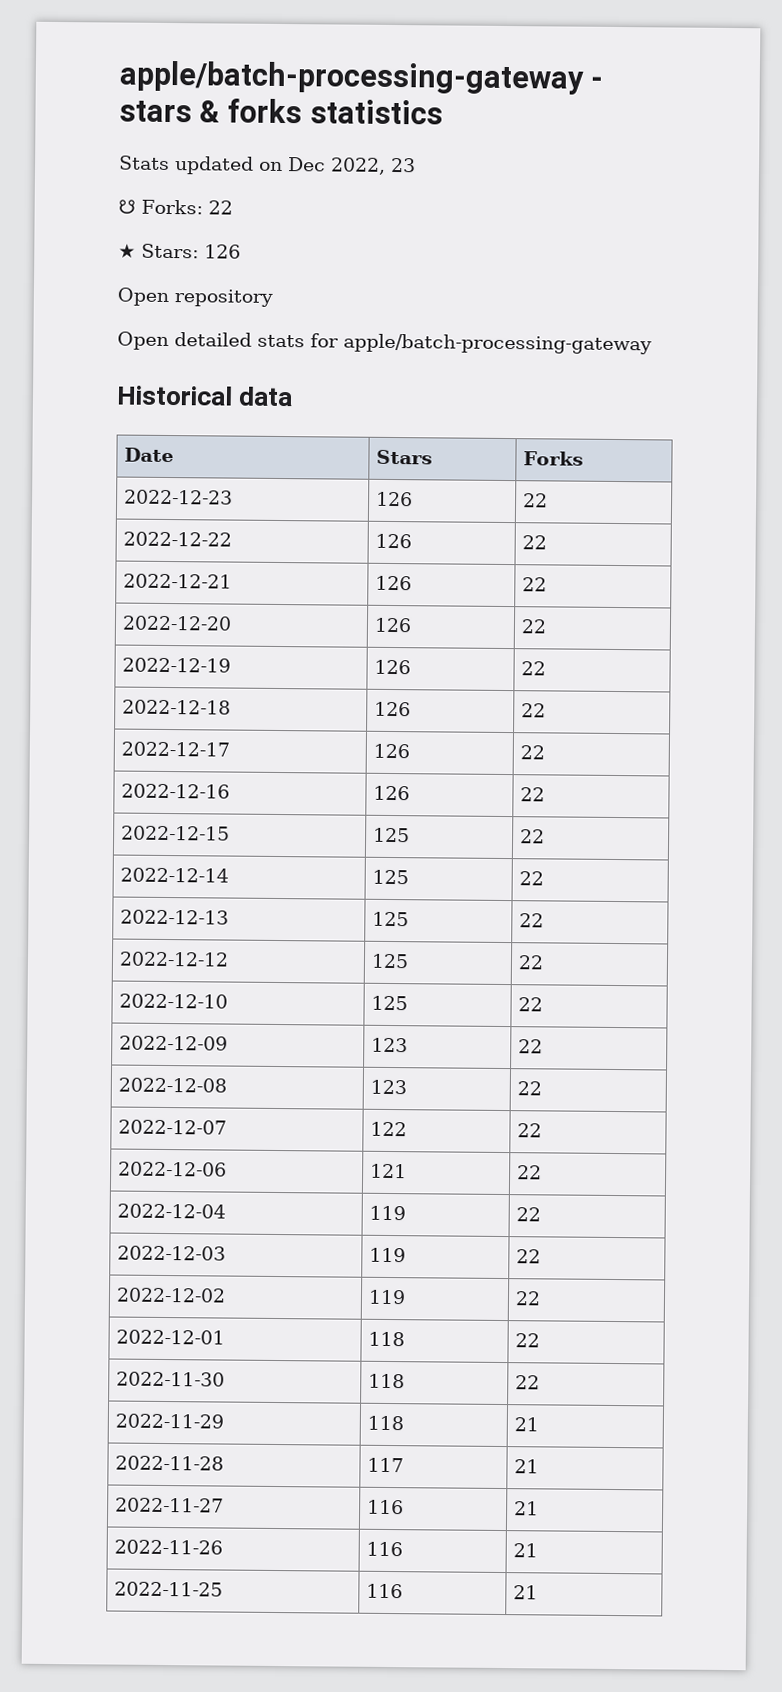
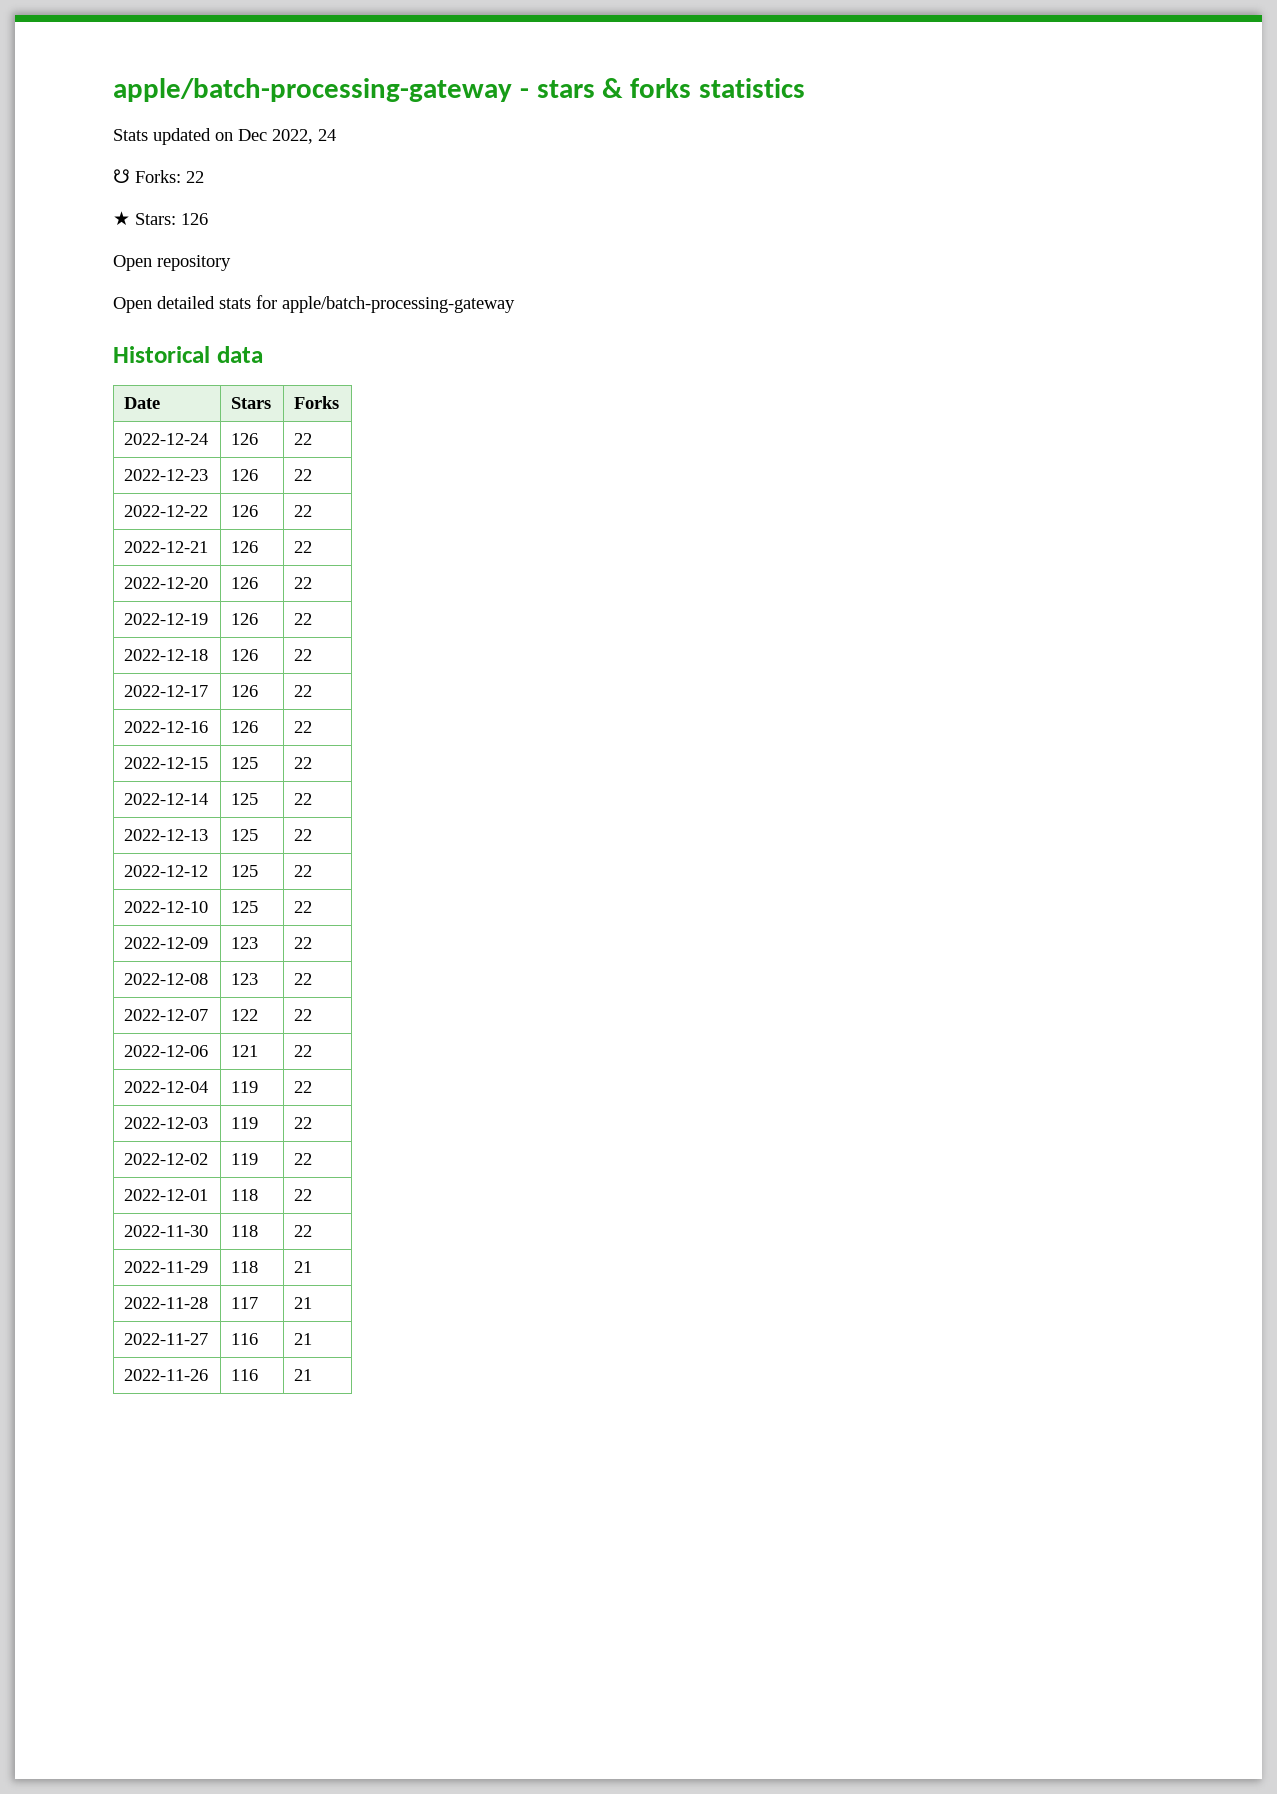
[390,157,416,173] 23 -> [318,129,336,141] 24
(584, 458) none -> [124,433,209,445] [231,433,259,445] [294,433,313,445] // 2022-12-24 | 126 | 22
[113,1581,223,1597] [365,1583,403,1599] [512,1585,538,1600] // 2022-11-25 | 116 | 21 -> (313, 1375) none

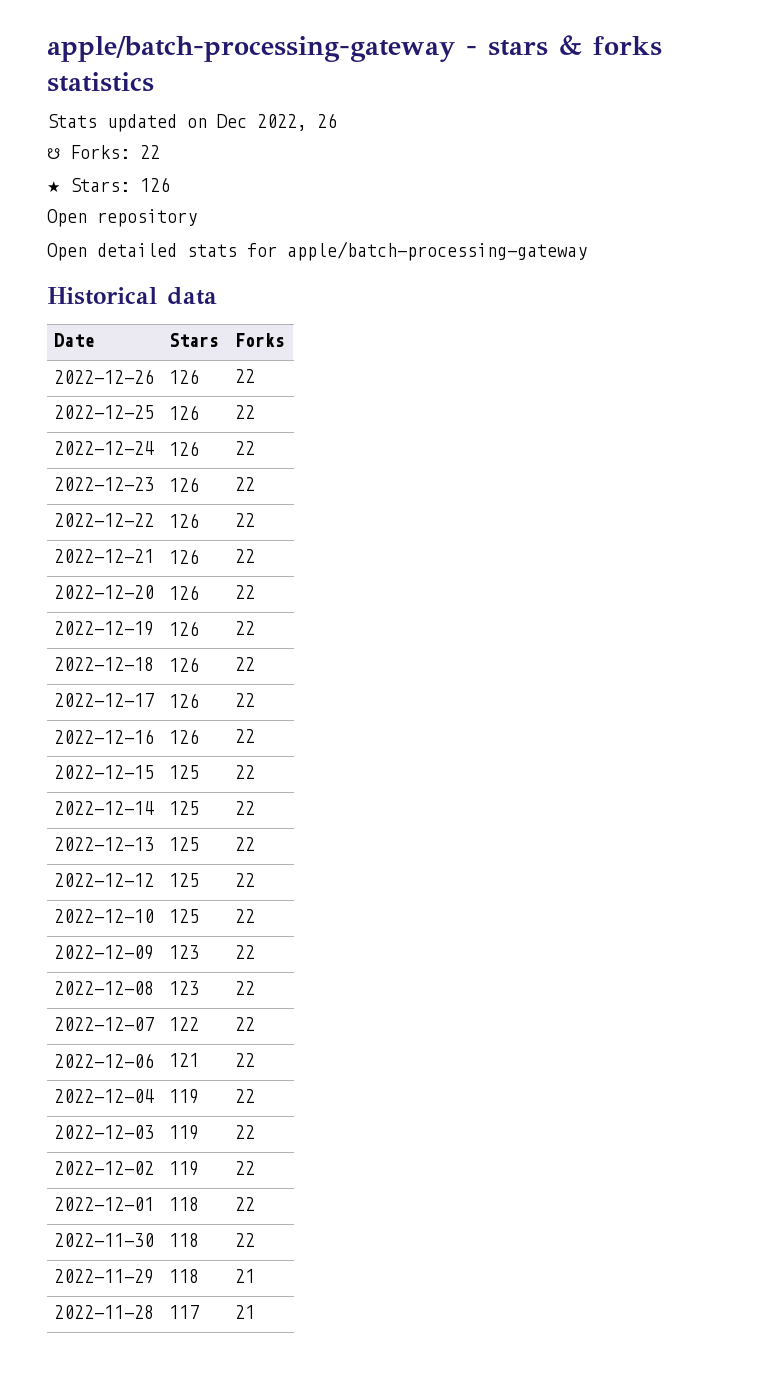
[318,129,336,141] 24 -> [317,113,337,128] 26
(340, 402) none -> [54,369,155,384] [169,369,200,384] [235,369,256,383] [54,405,155,419] [169,405,200,420] [235,405,256,419] // 2022-12-26 | 126 | 22 // 2022-12-25 | 126 | 22
[124,1333,209,1345] [231,1333,259,1345] [294,1333,313,1345] [124,1369,209,1381] [231,1369,259,1381] [294,1369,313,1381] // 2022-11-27 | 116 | 21 // 2022-11-26 | 116 | 21 -> (256, 1312) none

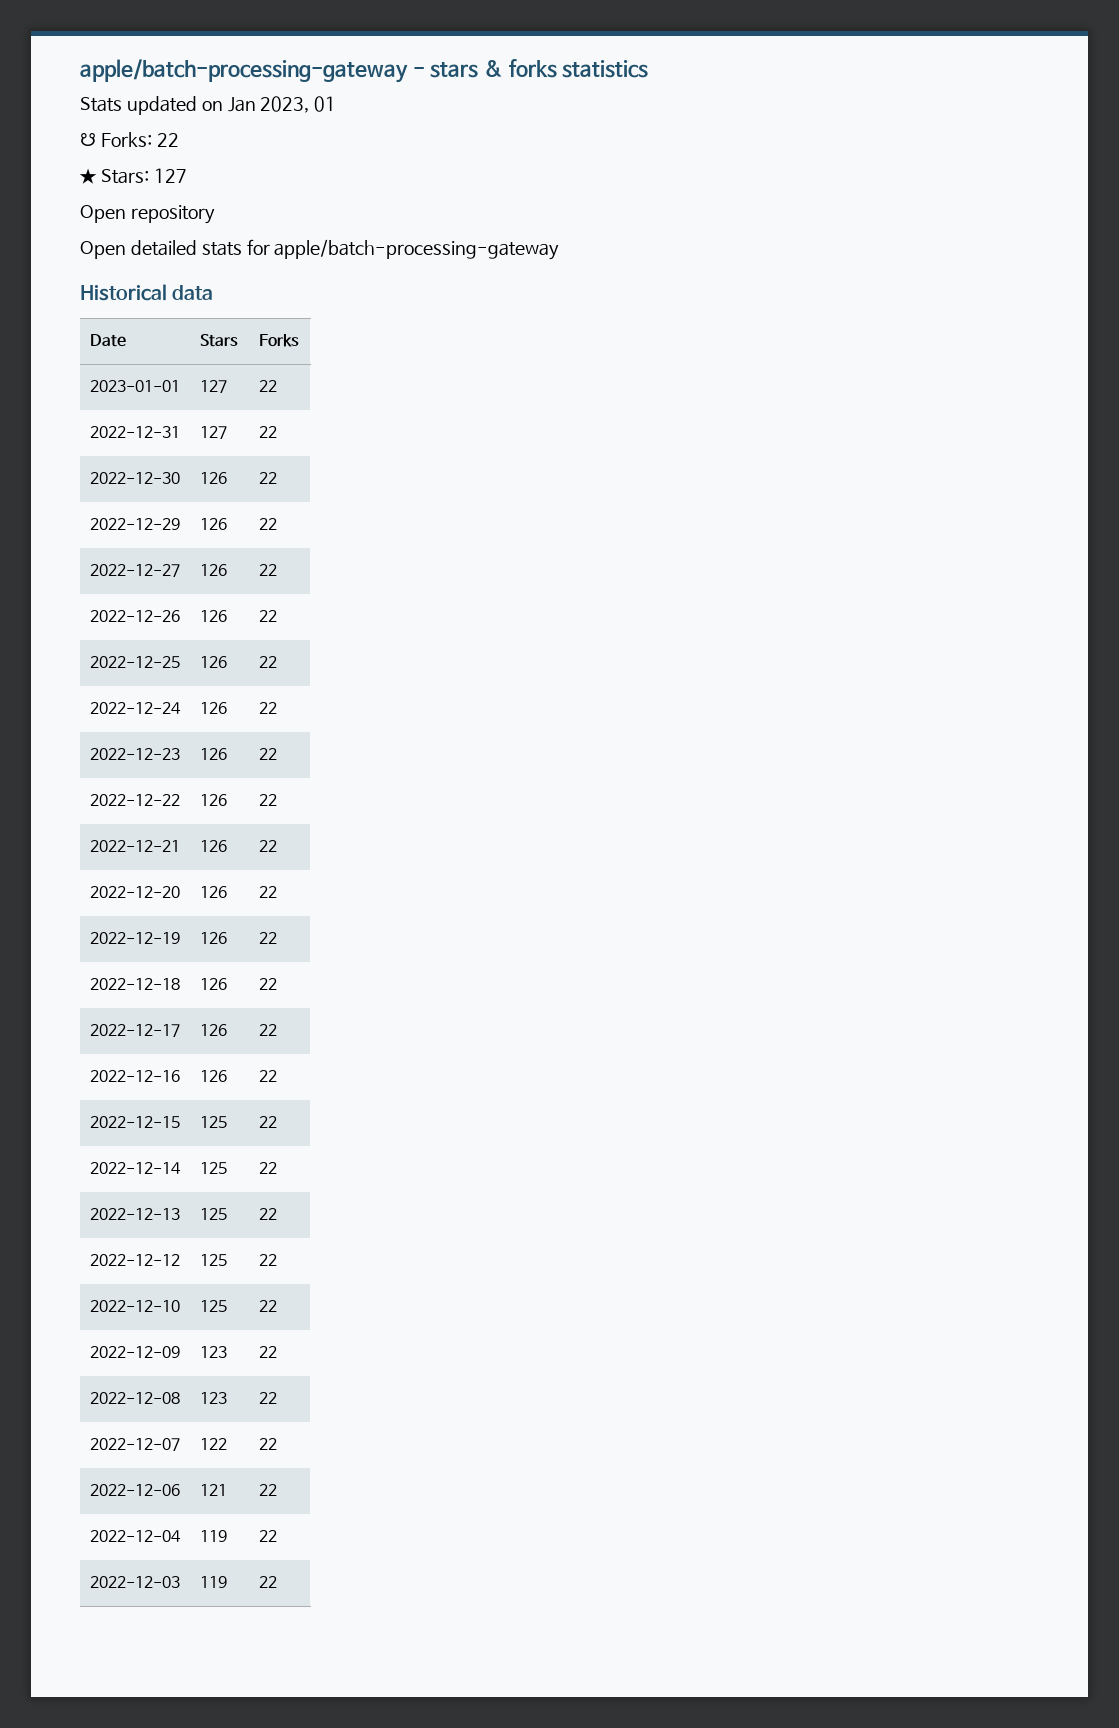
[217,113,337,131] Dec 2022, 26 -> [227,96,337,113] Jan 2023, 01
[140,177,170,192] 126 -> [153,168,187,183] 127
(286, 340) none -> [89,380,180,392] [199,380,227,393] [258,380,277,392] [89,426,180,438] [199,426,227,439] [258,426,277,438] [89,472,180,484] [199,472,227,484] [258,472,277,484] [89,518,180,530] [199,518,227,530] [258,518,277,530] [89,564,180,577] [199,564,227,576] [258,564,277,576] // 2023-01-01 | 127 | 22 // 2022-12-31 | 127 | 22 // 2022-12-30 | 126 | 22 // 2022-12-29 | 126 | 22 // 2022-12-27 | 126 | 22
[54,1161,155,1175] [169,1161,200,1176] [235,1161,256,1175] [54,1197,155,1211] [169,1197,200,1211] [235,1197,256,1211] [54,1233,155,1247] [169,1233,200,1247] [235,1233,256,1247] [54,1269,155,1284] [169,1269,200,1283] [235,1269,256,1283] [54,1305,155,1319] [169,1305,200,1319] [235,1305,256,1319] // 2022-12-02 | 119 | 22 // 2022-12-01 | 118 | 22 // 2022-11-30 | 118 | 22 // 2022-11-29 | 118 | 21 // 2022-11-28 | 117 | 21 -> (277, 1582) none

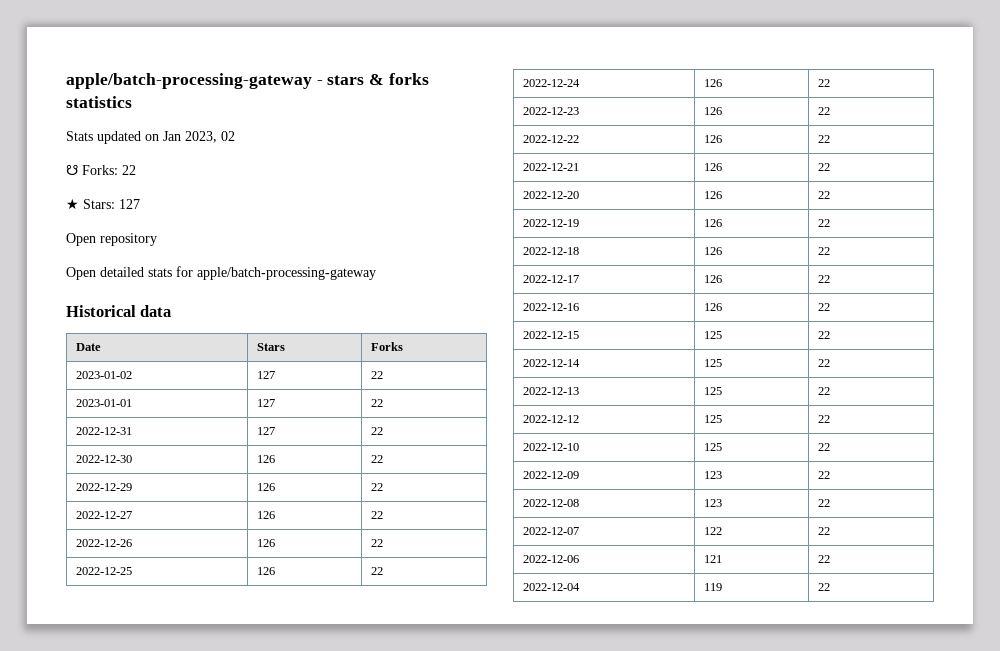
[314,96,337,112] 01 -> [221,131,235,141] 02
(299, 340) none -> [75,371,132,379] [256,371,275,379] [370,371,383,379] // 2023-01-02 | 127 | 22
[89,1576,180,1588] [199,1576,227,1588] [258,1576,277,1588] // 2022-12-03 | 119 | 22 -> (830, 587) none

